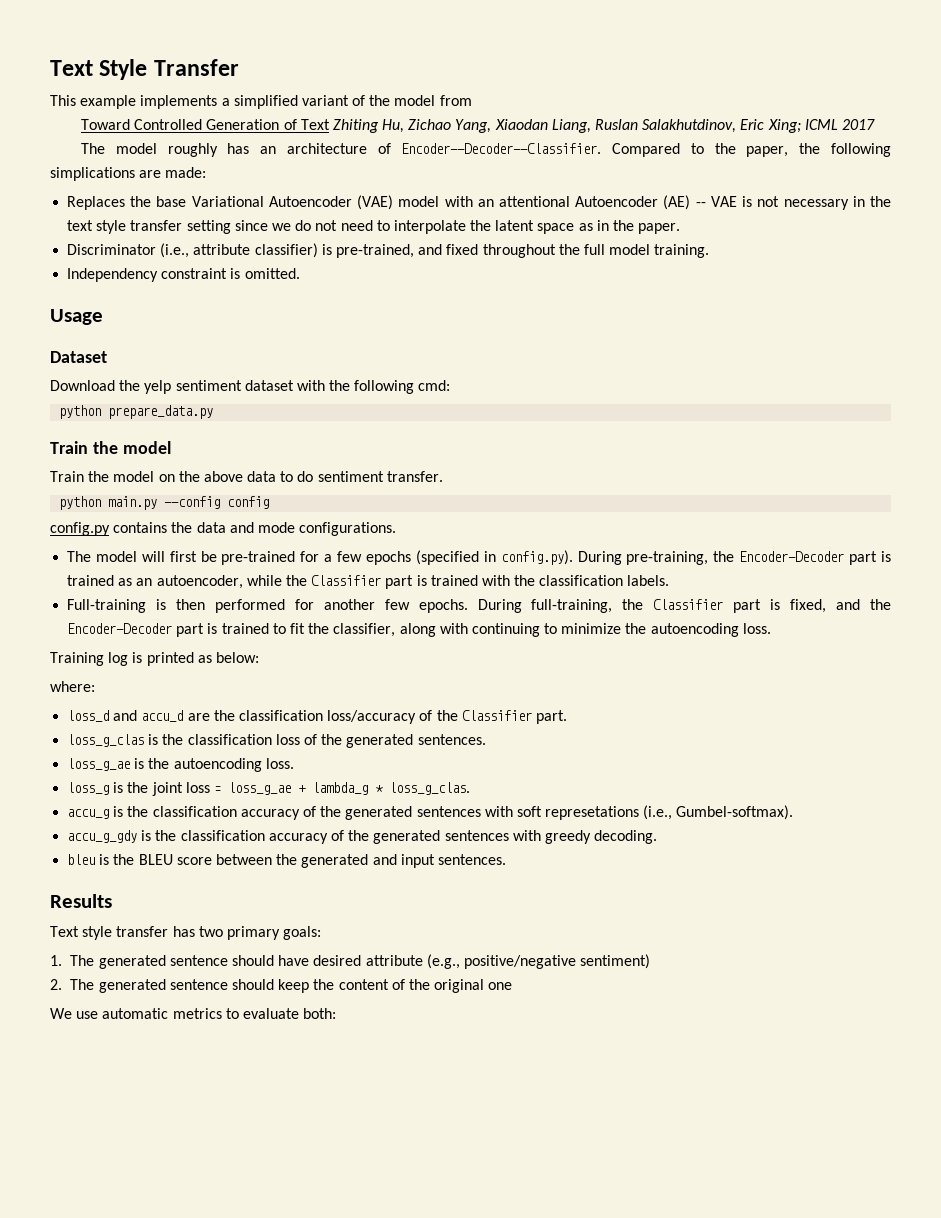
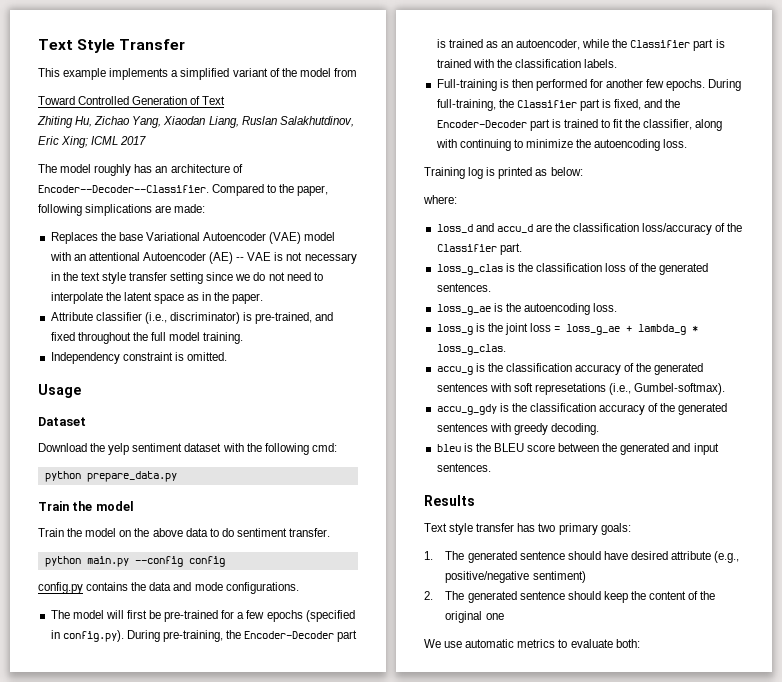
(330, 124) none -> (226, 100) //
[799,143,821,154] the -> (329, 190) none
[67,243,318,258] Discriminator (i.e., attribute classifier) -> [50,312,240,324] Attribute classifier (i.e., discriminator)

